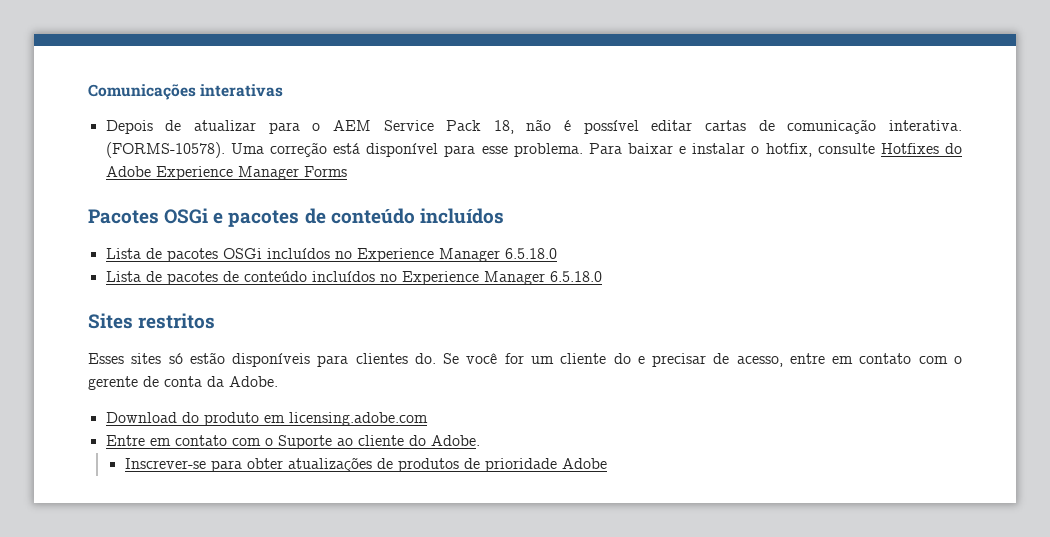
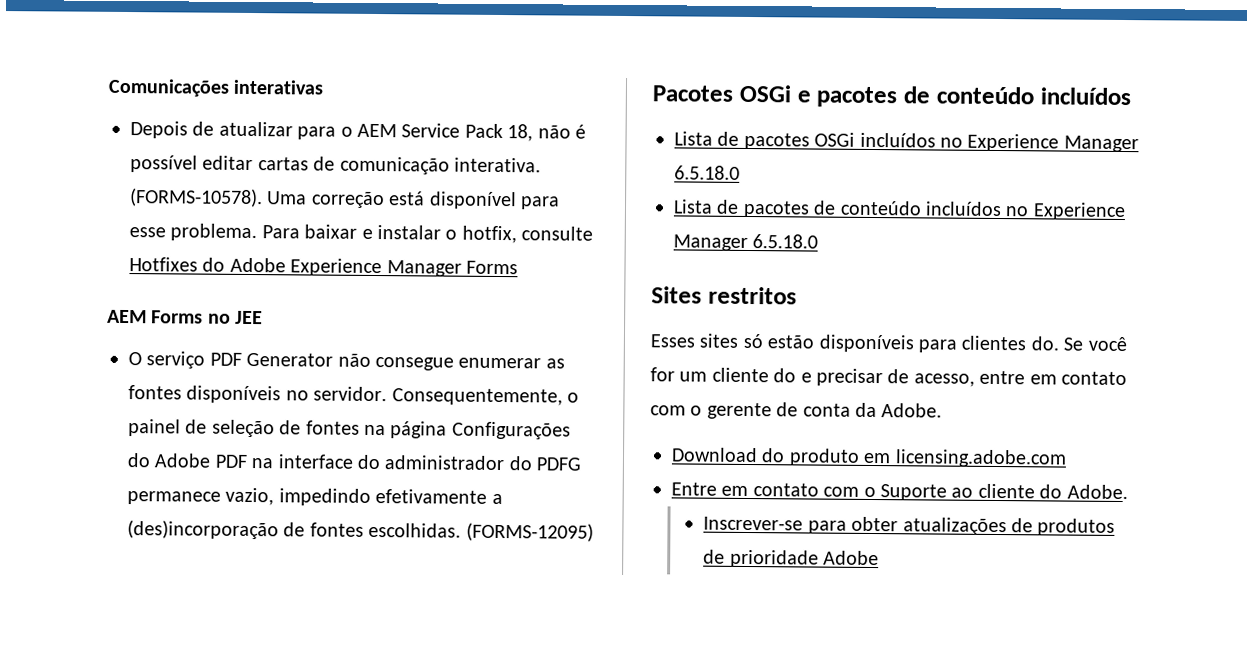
(347, 171) none -> [107,309,264,325] [128,351,565,371] [128,385,579,406] [128,419,571,440] [127,453,582,471] [127,487,503,506] [127,520,594,542] // AEM Forms no JEE // O serviço PDF Generator não consegue enumerar as fontes disponíveis no servidor. Consequentemente, o painel de seleção de fontes na página Configurações do Adobe PDF na interface do administrador do PDFG permanece vazio, impedindo efetivamente a (des)incorporação de fontes escolhidas. (FORMS-12095)

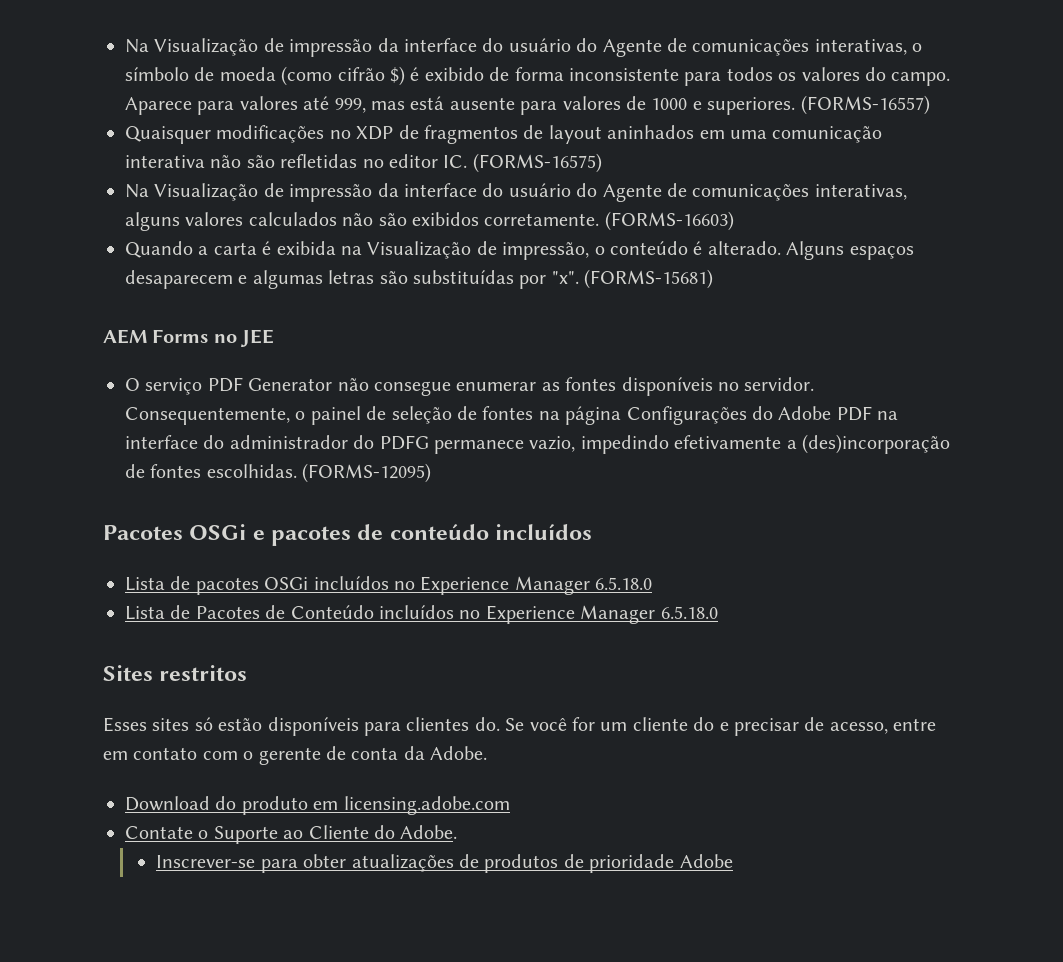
[108,78,325,97] [130,121,586,142] [130,155,541,175] [129,188,560,210] [129,223,594,244] [129,257,518,277] Comunicações interativas // Depois de atualizar para o AEM Service Pack 18, não é possível editar cartas de comunicação interativa. (FORMS-10578). Uma correção está disponível para esse problema. Para baixar e instalar o hotfix, consulte Hotfixes do Adobe Experience Manager Forms -> [125,38,923,57] [125,66,951,86] [125,95,930,115] [125,125,883,144] [125,153,602,173] [125,183,907,202] [125,211,734,231] [125,241,914,260] [125,269,714,289] Na Visualização de impressão da interface do usuário do Agente de comunicações interativas, o símbolo de moeda (como cifrão $) é exibido de forma inconsistente para todos os valores do campo. Aparece para valores até 999, mas está ausente para valores de 1000 e superiores. (FORMS-16557) // Quaisquer modificações no XDP de fragmentos de layout aninhados em uma comunicação interativa não são refletidas no editor IC. (FORMS-16575) // Na Visualização de impressão da interface do usuário do Agente de comunicações interativas, alguns valores calculados não são exibidos corretamente. (FORMS-16603) // Quando a carta é exibida na Visualização de impressão, o conteúdo é alterado. Alguns espaços desaparecem e algumas letras são substituídas por "x". (FORMS-15681)
[742,200,922,218] pacotes de conteúdo -> [195,605,374,619] Pacotes de Conteúdo
[671,482,860,497] Entre em contato com -> [125,826,193,839] Contate
[977,483,1035,499] cliente -> [308,825,369,839] Cliente

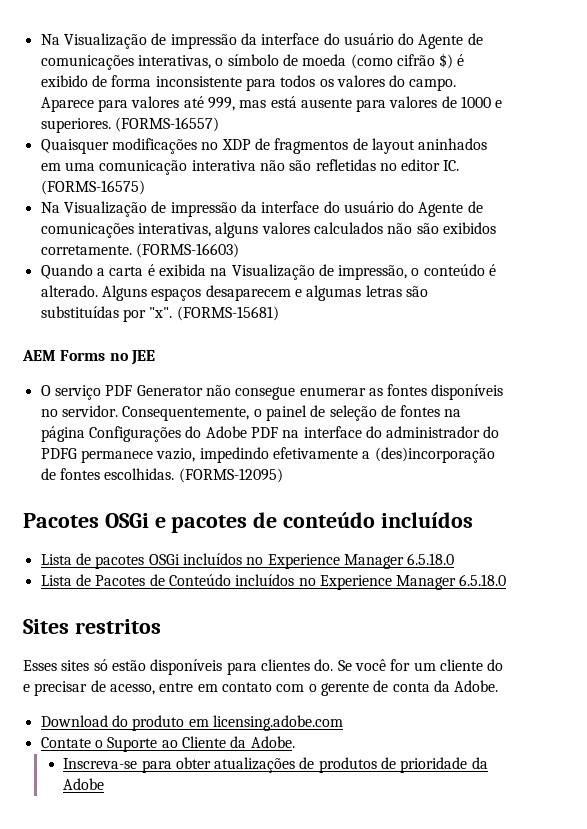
[374,825,458,839] [156,855,256,868] do Adobe. // Inscrever-se -> [230,736,295,748] [63,758,138,769] da Adobe. // Inscreva-se
(675, 863) none -> [471,757,488,769] da

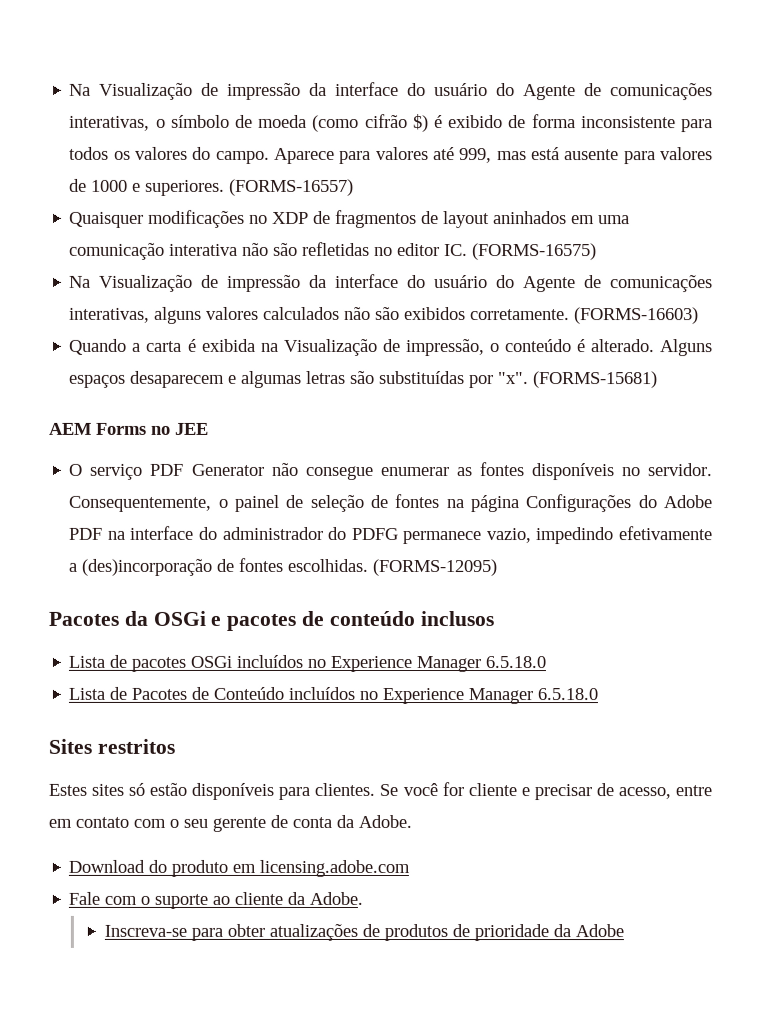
(99, 520) none -> [123,610,148,626] da
[380,512,473,528] incluídos -> [419,611,494,627] inclusos
[23,660,57,671] Esses -> [48,783,87,796] Estes
[260,659,334,671] clientes do. -> [314,782,376,796] clientes.
[413,659,504,671] um cliente do -> [467,783,517,797] cliente
(317, 688) none -> [183,818,208,828] seu
[40,736,226,752] Contate o Suporte ao Cliente -> [68,891,284,909] Fale com o suporte ao cliente

